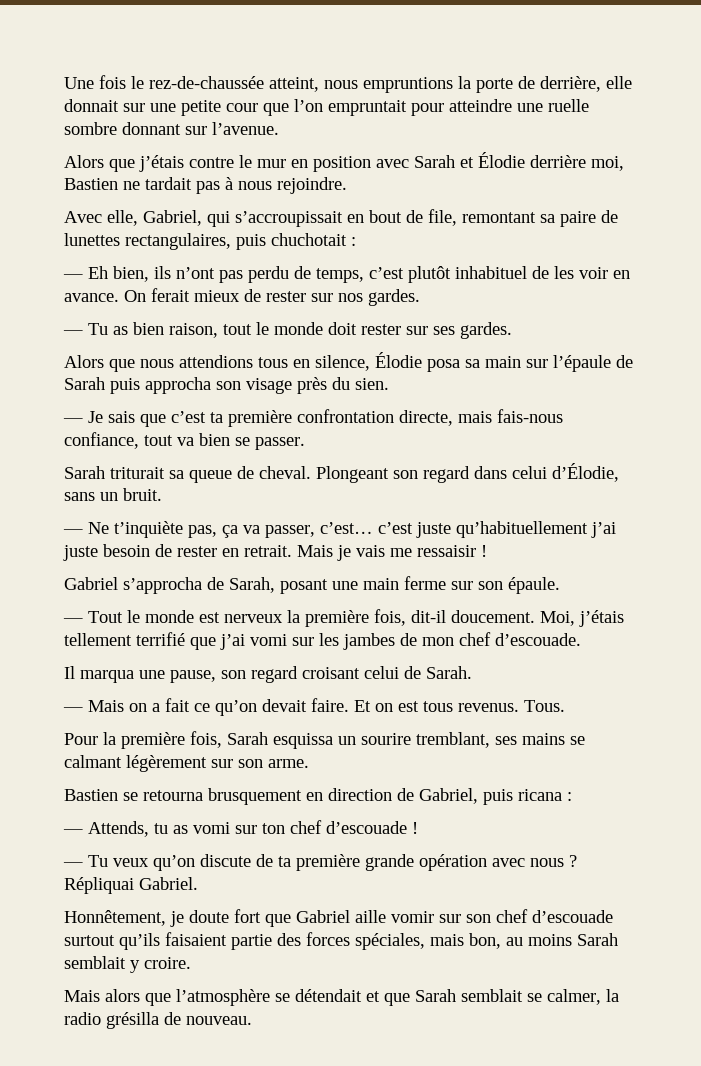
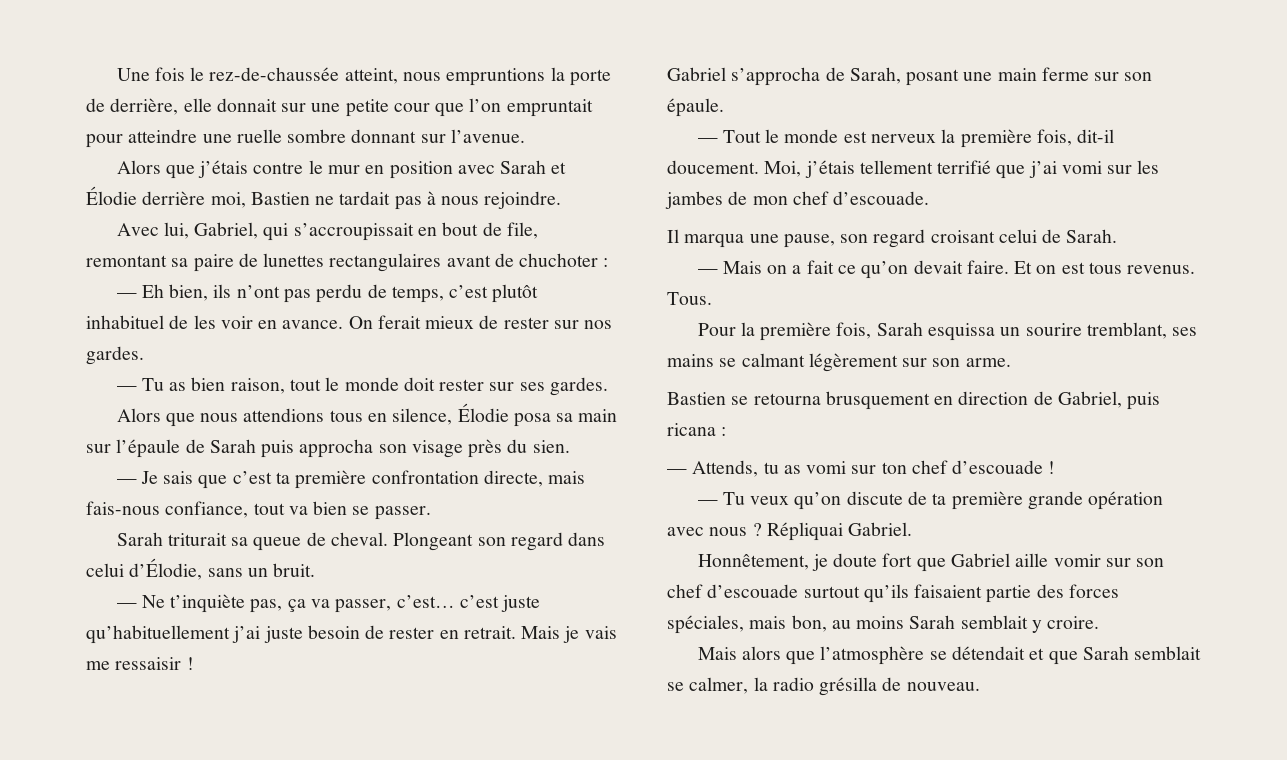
[107,210,138,226] elle, -> [163,222,189,239] lui,
[125,233,347,250] rectangulaires, puis chuchotait -> [329,253,599,272] rectangulaires avant de chuchoter

